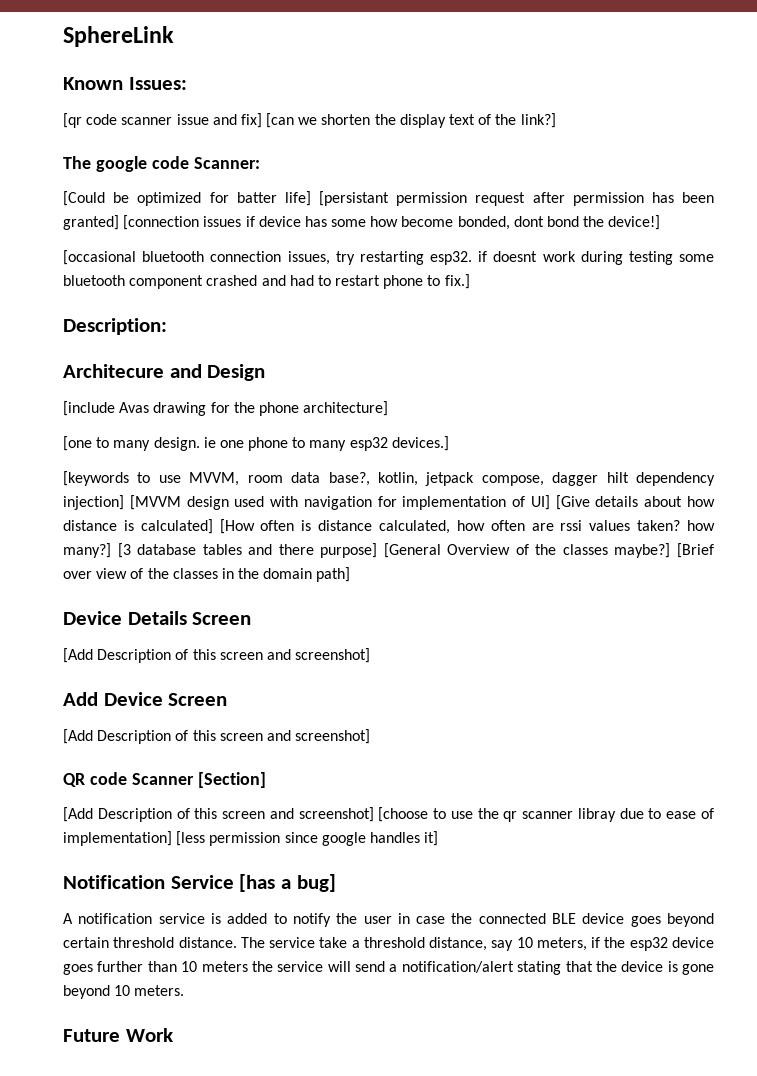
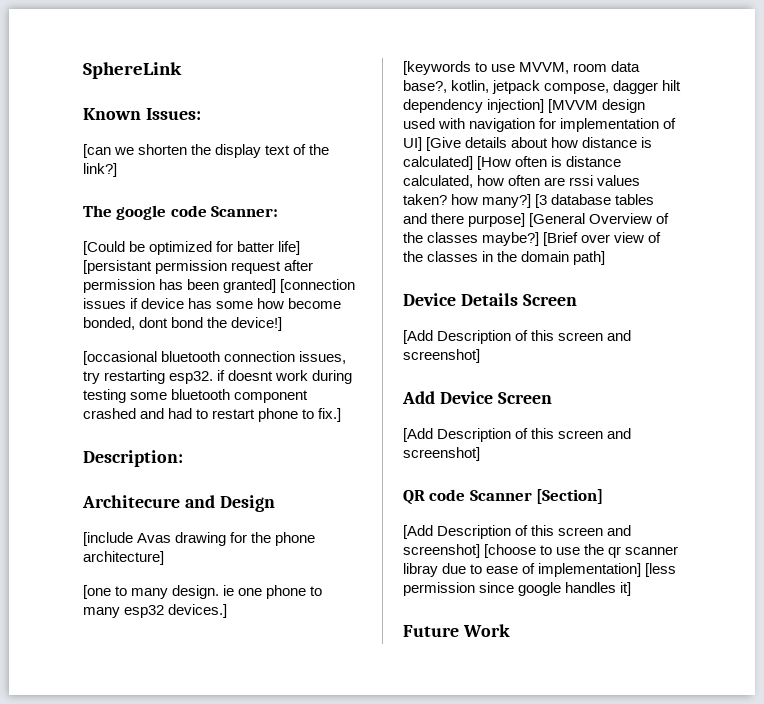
[63,113,262,128] [qr code scanner issue and fix] -> (201, 114) none
[63,874,336,892] [63,913,714,927] [63,937,714,951] [63,961,714,975] [63,985,185,999] // Notification Service [has a bug] // A notification service is added to notify the user in case the connected BLE device goes beyond certain threshold distance. The service take a threshold distance, say 10 meters, if the esp32 device goes further than 10 meters the service will send a notification/alert stating that the device is gone beyond 10 meters. -> (632, 589) none

